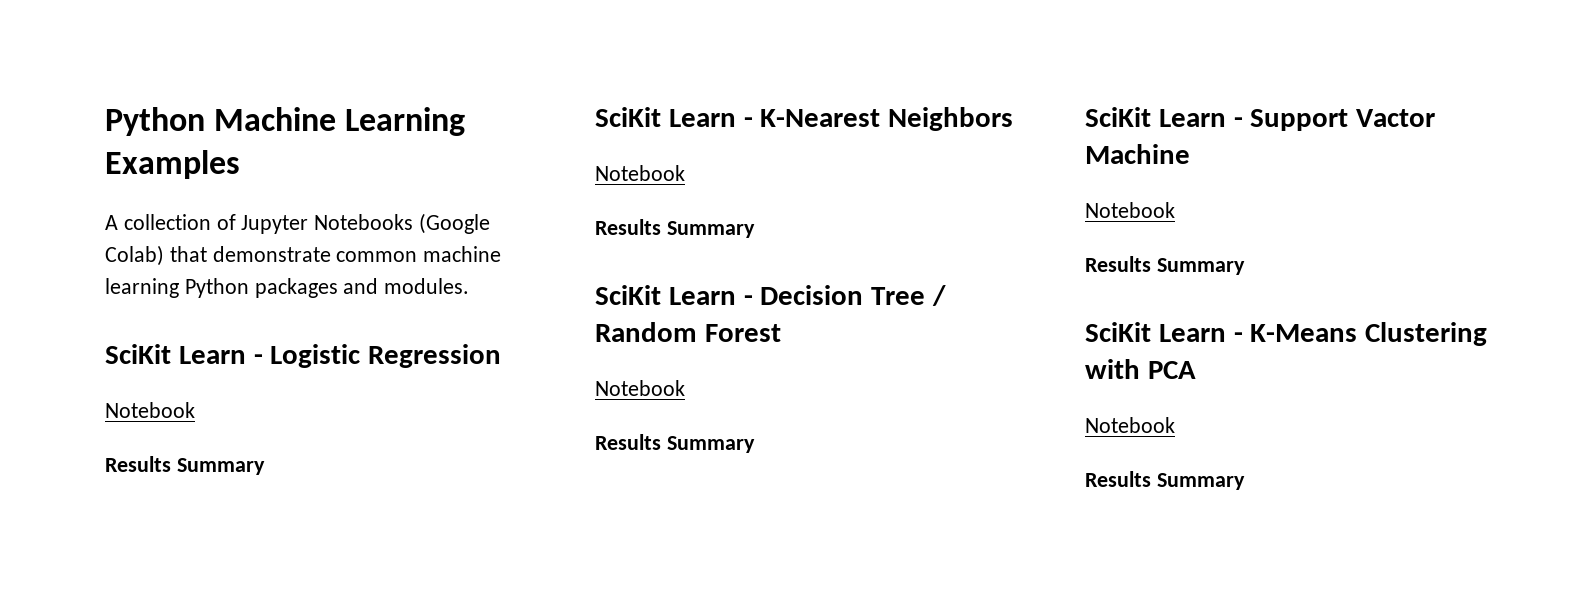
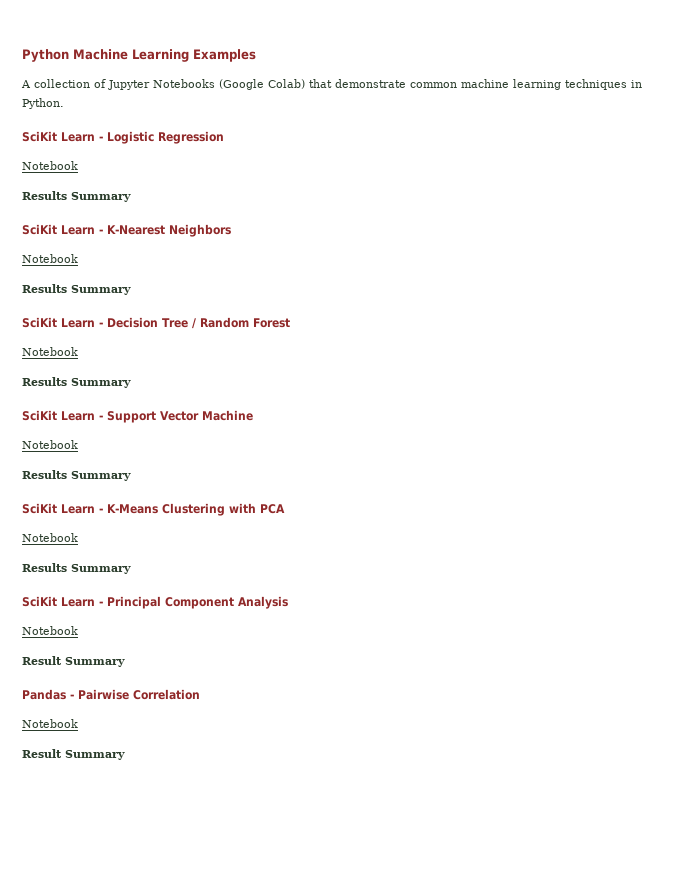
[184,278,470,298] Python packages and modules. -> [565,79,642,90] [22,98,64,109] techniques in Python.
[1356,109,1436,127] Vactor -> [160,411,199,421] Vector
(1245, 481) none -> [22,596,288,609] [22,626,78,635] [22,656,125,667] [22,689,200,700] [22,719,78,728] [22,749,125,760] // SciKit Learn - Principal Component Analysis // Notebook // Result Summary // Pandas - Pairwise Correlation // Notebook // Result Summary

